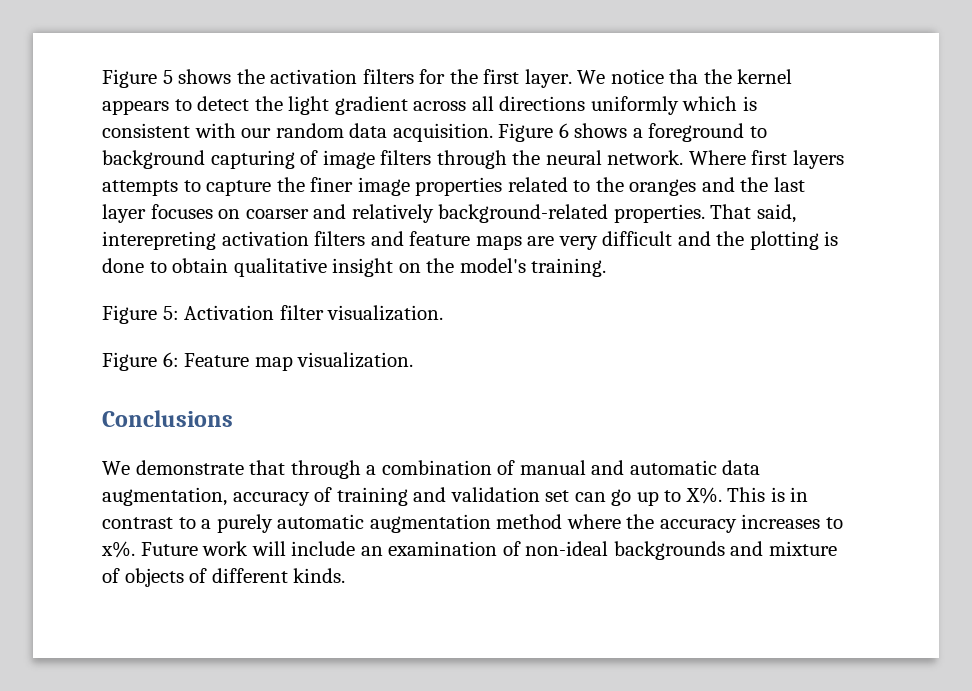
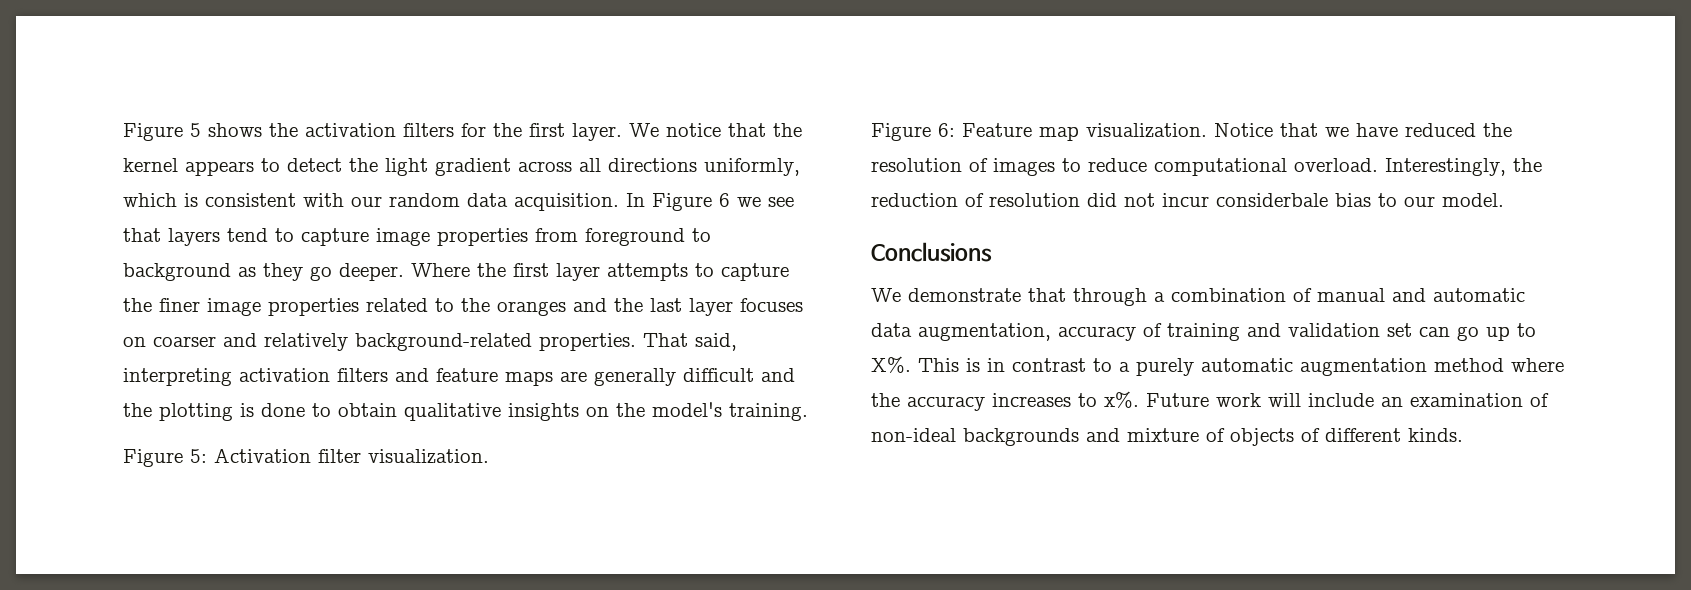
[669,69,699,84] tha -> [728,123,766,137] that
[590,96,679,115] uniformly -> [704,158,800,176] uniformly,
(493, 132) none -> [626,193,645,207] In
[574,123,767,142] [102,150,844,169] shows a foreground to background capturing of image filters through the neural network. Where first layers -> [737,197,794,207] [123,228,711,246] [123,263,600,281] we see that layers tend to capture image properties from foreground to background as they go deeper. Where the first layer
[102,231,216,250] interepreting -> [123,368,232,386] interpreting
[558,236,598,250] very -> [594,368,676,386] generally
[332,258,394,277] insight -> [508,403,579,421] insights
(414, 360) none -> [1214,123,1512,137] [871,158,1542,176] [871,193,1504,207] Notice that we have reduced the resolution of images to reduce computational overload. Interestingly, the reduction of resolution did not incur considerbale bias to our model.

